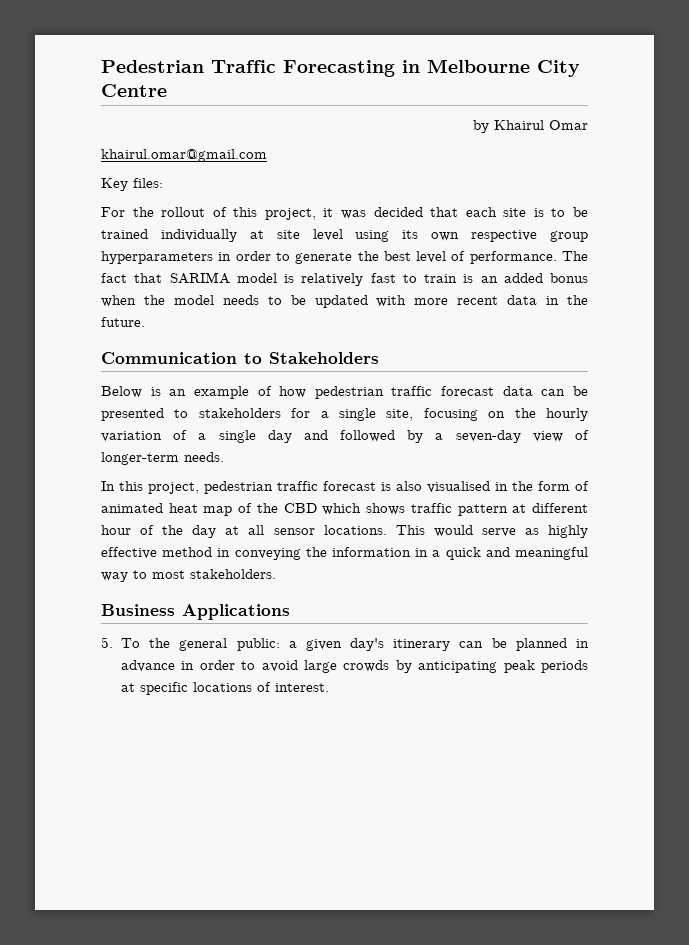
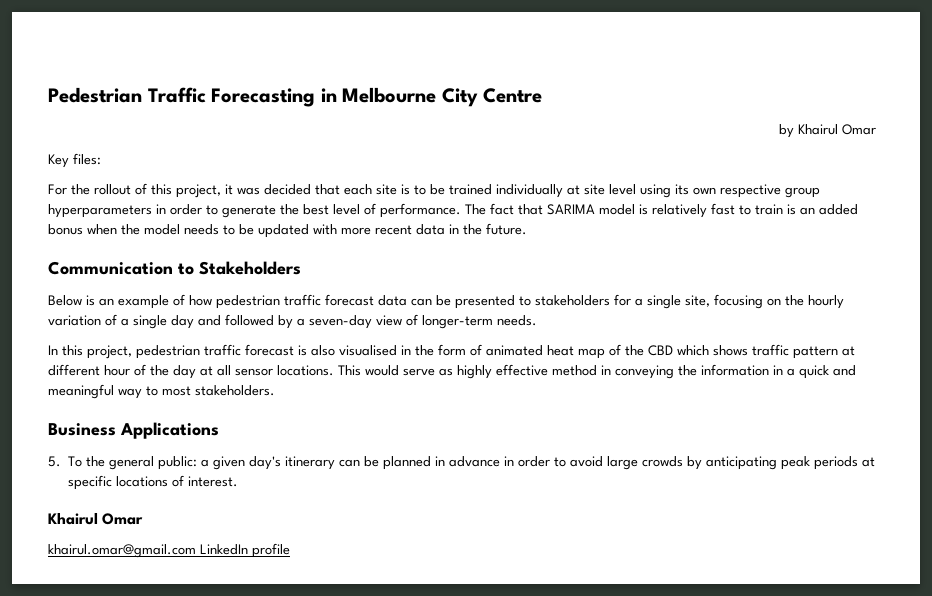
[101,149,267,162] // khairul.omar@gmail.com -> (876, 129) none
(330, 687) none -> [48,513,144,525] [48,543,290,558] // Khairul Omar // khairul.omar@gmail.com LinkedIn profile

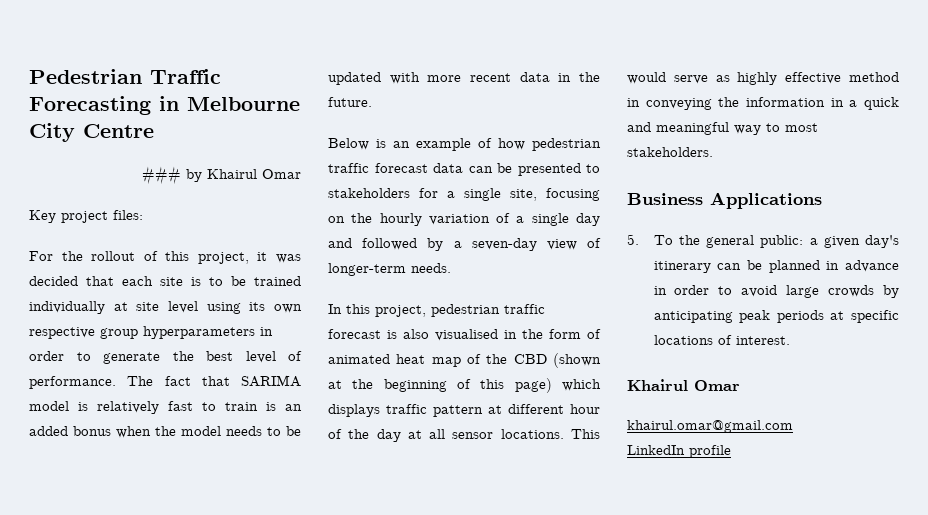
(543, 95) none -> [142,166,181,185] ###
(69, 161) none -> [61,211,108,223] project
[48,261,301,275] // Communication to Stakeholders -> (372, 102) none
[677,345,748,356] which shows -> [553,353,601,368] [328,378,601,393] [328,404,380,417] (shown at the beginning of this page) which displays
(196, 551) none -> (793, 426) //

